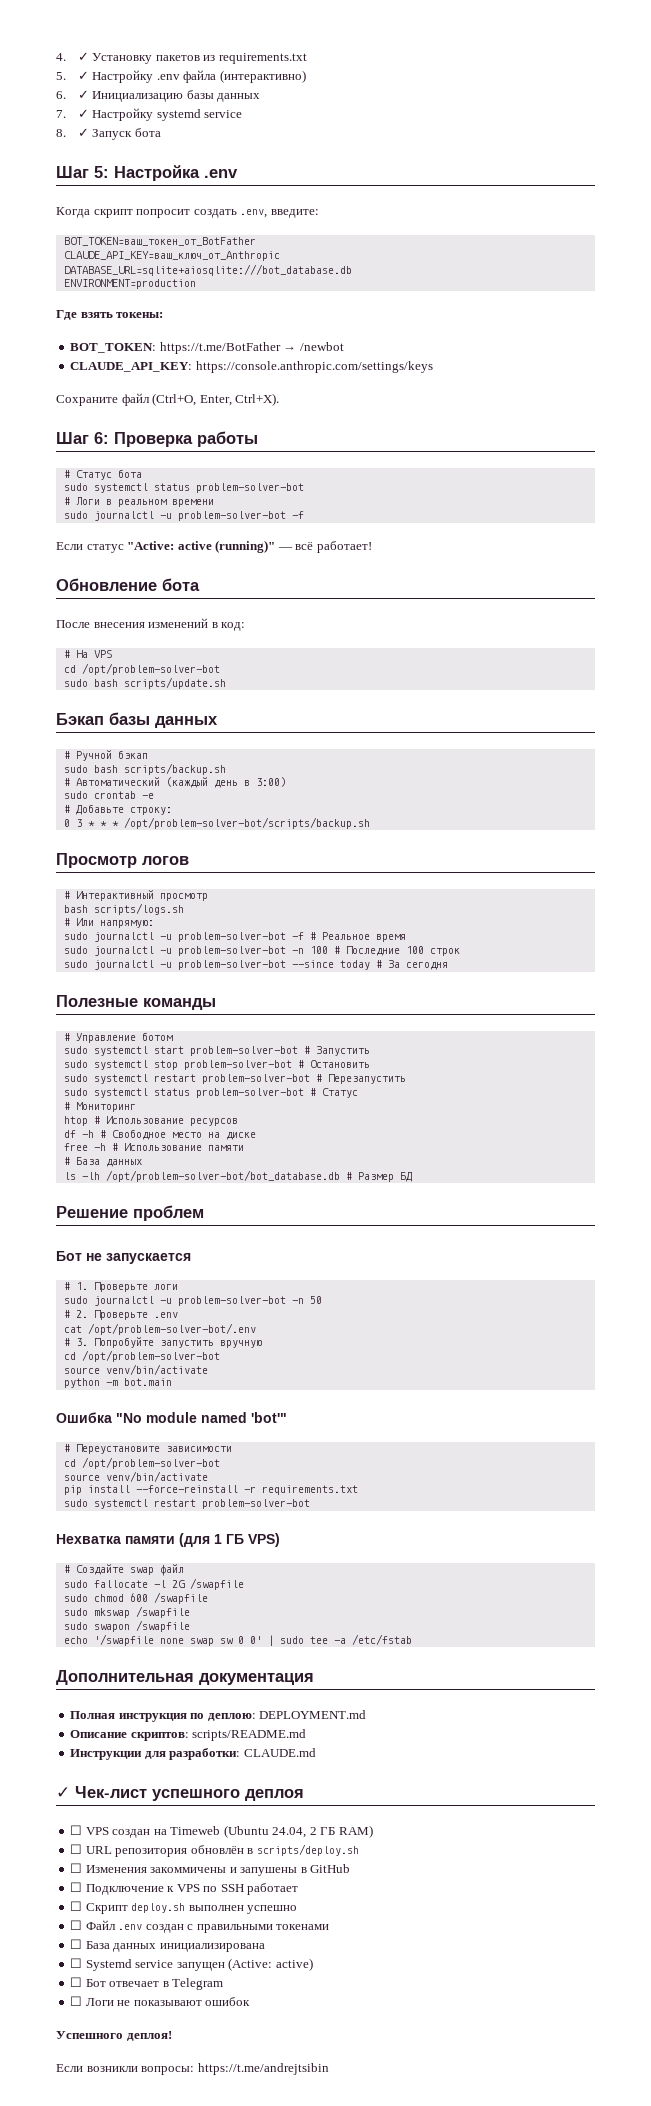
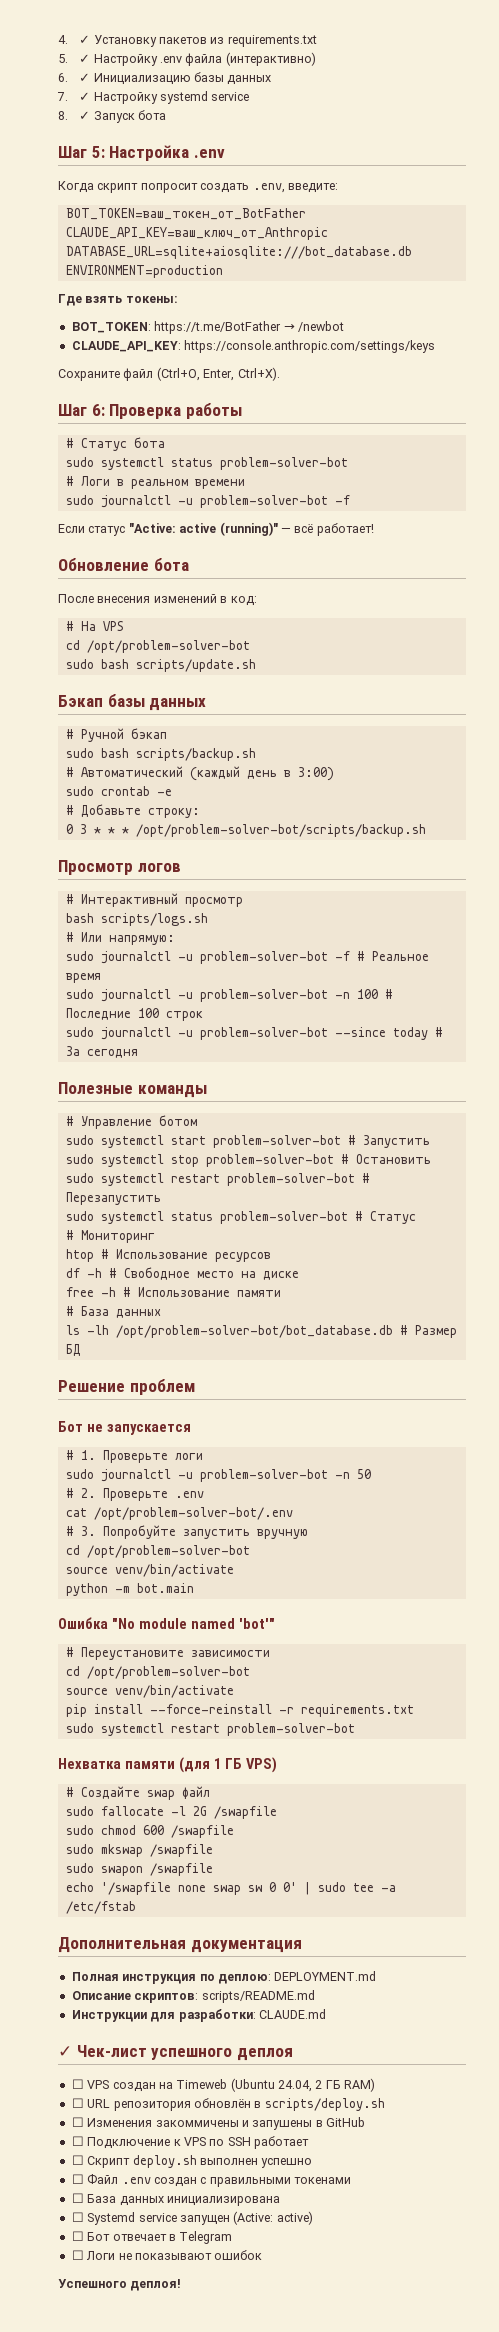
[56,2063,329,2075] // Если возникли вопросы: https://t.me/andrejtsibin -> (182, 2285) none

